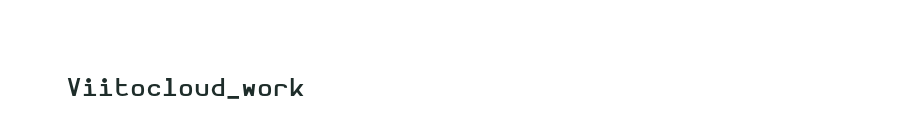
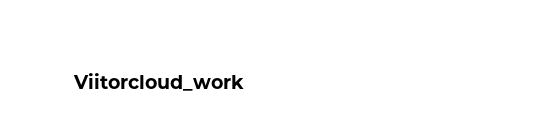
[66,78,305,99] Viitocloud_work -> [73,73,244,91] Viitorcloud_work

